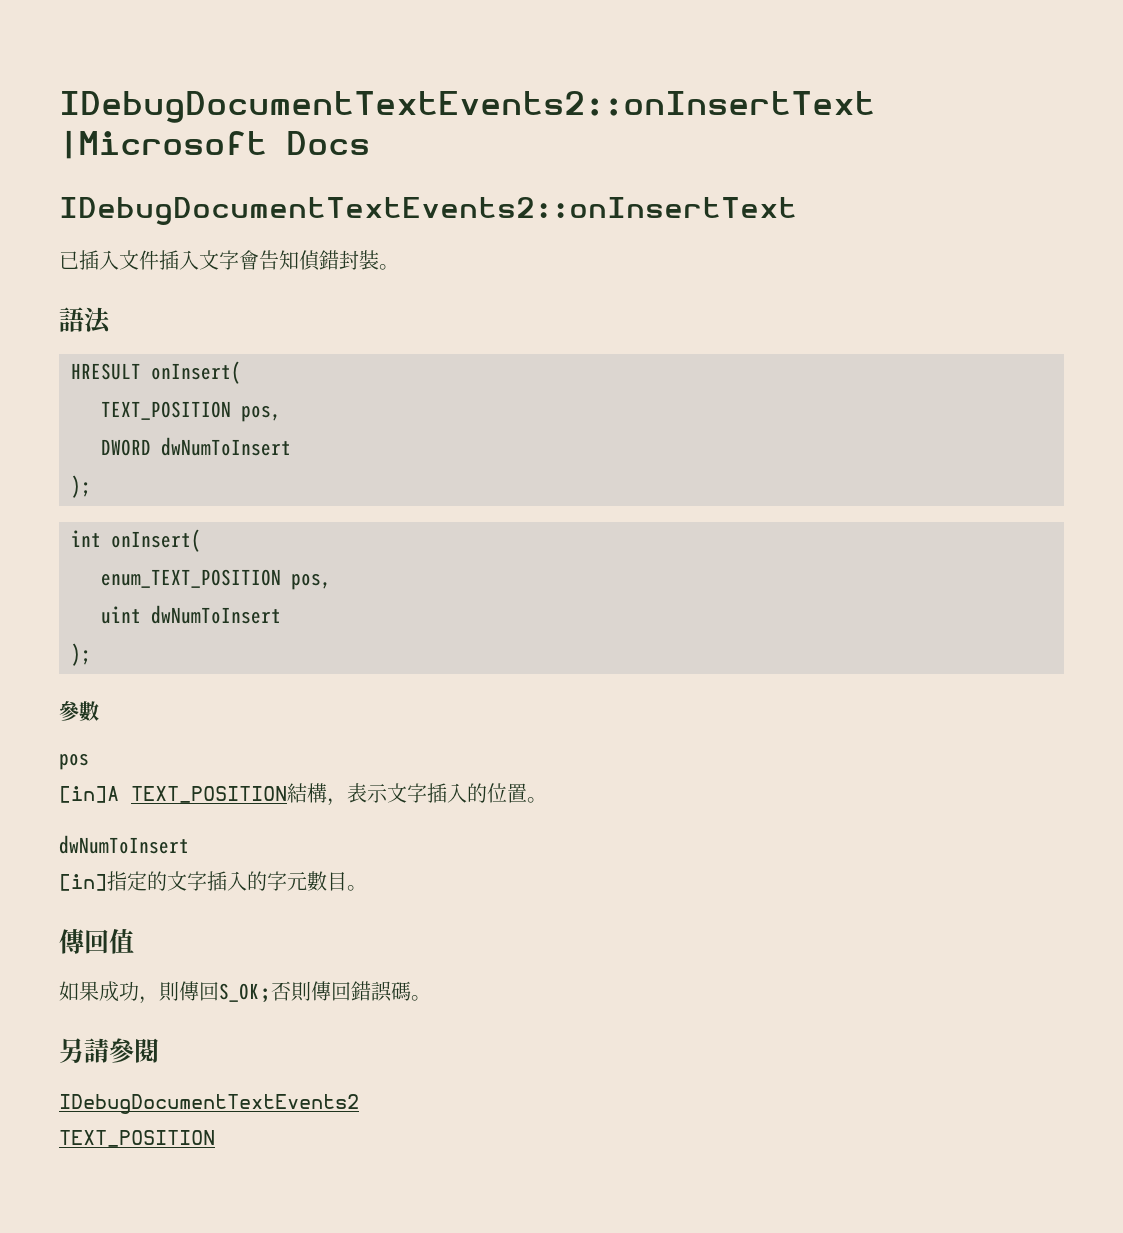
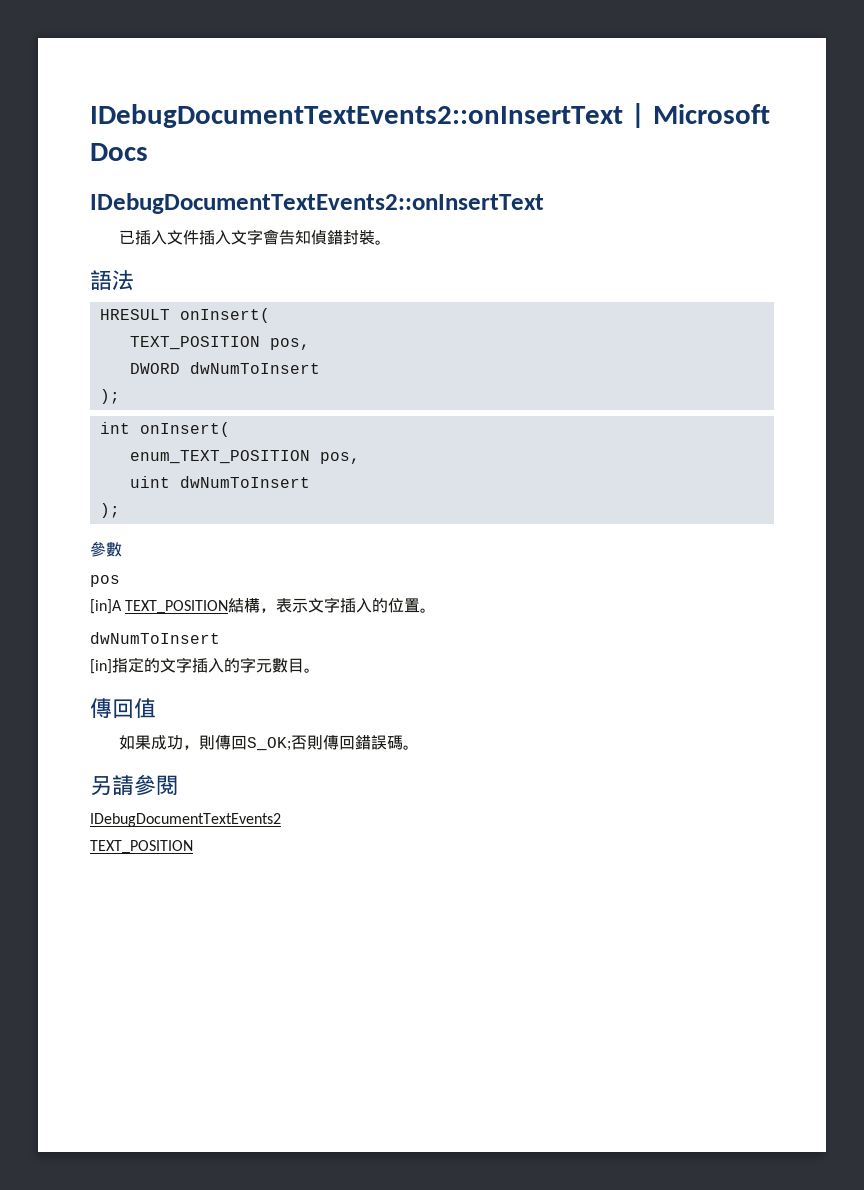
[59,91,875,123] [59,130,267,159] IDebugDocumentTextEvents2::onInsertText |Microsoft -> [90,103,770,128] IDebugDocumentTextEvents2::onInsertText | Microsoft

